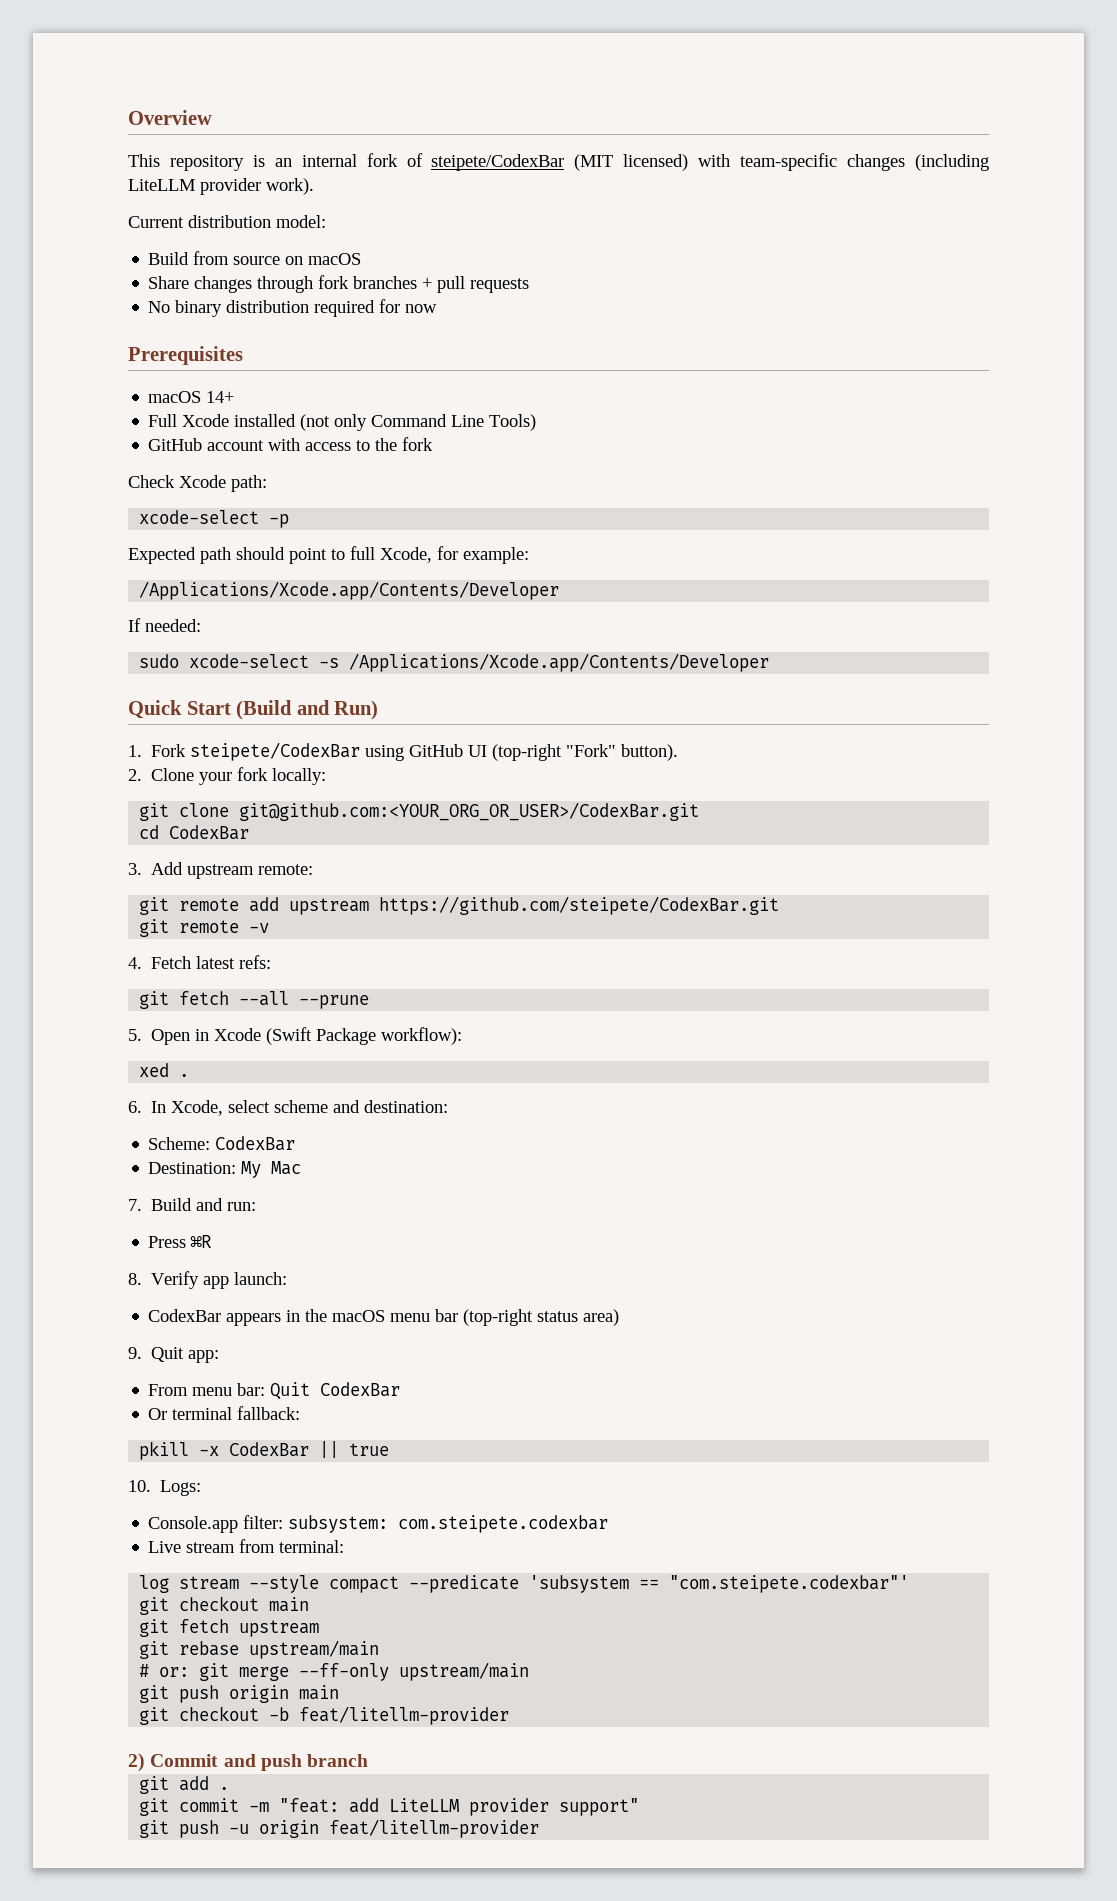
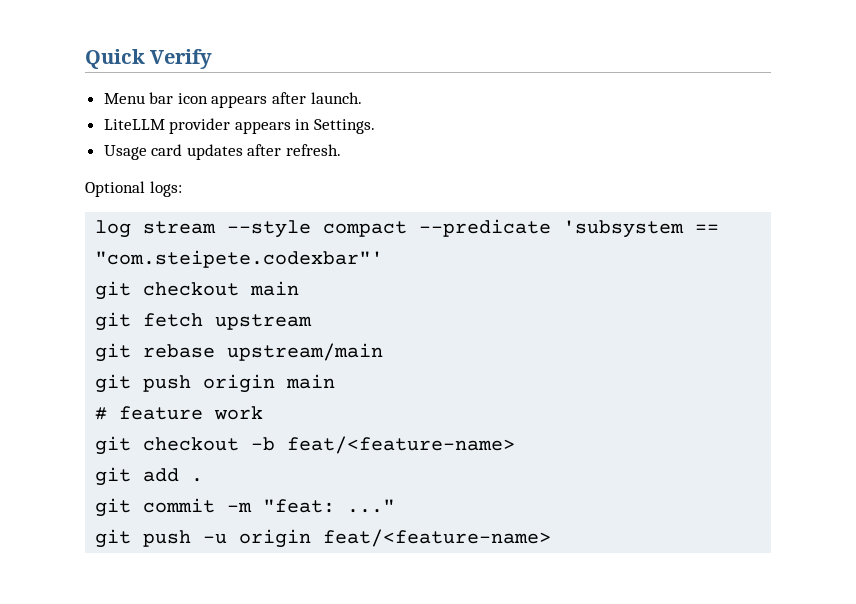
[128,110,212,125] [128,153,989,171] [128,178,314,195] [128,215,326,228] [148,251,362,265] [148,275,530,293] [148,299,438,317] [128,346,243,365] [148,391,235,403] [148,414,537,431] [148,437,434,451] [128,475,267,492] [139,510,290,528] [128,546,529,564] [139,581,560,600] [128,618,201,632] [139,653,770,672] [128,700,379,720] [128,742,679,761] [128,767,327,785] [139,802,700,821] [139,825,250,840] [128,862,314,879] [139,896,780,915] [139,919,270,937] [128,955,272,969] [139,991,370,1009] [128,1027,463,1045] [139,1063,190,1077] [128,1100,449,1116] [148,1136,296,1151] [148,1161,302,1178] [128,1198,257,1211] [148,1235,212,1248] [128,1271,288,1289] [148,1309,620,1326] [128,1347,220,1363] [148,1382,401,1400] [148,1406,301,1420] [139,1441,390,1460] [128,1480,202,1496] [148,1515,609,1533] [148,1539,345,1553] Overview // This repository is an internal fork of steipete/CodexBar (MIT licensed) with team-specific changes (including LiteLLM provider work). // Current distribution model: // Build from source on macOS // Share changes through fork branches + pull requests // No binary distribution required for now // Prerequisites // macOS 14+ // Full Xcode installed (not only Command Line Tools) // GitHub account with access to the fork // Check Xcode path: // xcode-select -p // Expected path should point to full Xcode, for example: // /Applications/Xcode.app/Contents/Developer // If needed: // sudo xcode-select -s /Applications/Xcode.app/Contents/Developer // Quick Start (Build and Run) // 1. Fork steipete/CodexBar using GitHub UI (top-right "Fork" button). // 2. Clone your fork locally: // git clone git@github.com:<YOUR_ORG_OR_USER>/CodexBar.git // cd CodexBar // 3. Add upstream remote: // git remote add upstream https://github.com/steipete/CodexBar.git // git remote -v // 4. Fetch latest refs: // git fetch --all --prune // 5. Open in Xcode (Swift Package workflow): // xed . // 6. In Xcode, select scheme and destination: // Scheme: CodexBar // Destination: My Mac // 7. Build and run: // Press ⌘R // 8. Verify app launch: // CodexBar appears in the macOS menu bar (top-right status area) // 9. Quit app: // From menu bar: Quit CodexBar // Or terminal fallback: // pkill -x CodexBar || true // 10. Logs: // Console.app filter: subsystem: com.steipete.codexbar // Live stream from terminal: -> [85,49,213,69] [103,92,362,108] [103,118,376,134] [103,144,342,160] [85,181,182,197] Quick Verify // Menu bar icon appears after launch. // LiteLLM provider appears in Settings. // Usage card updates after refresh. // Optional logs:
[139,1662,530,1681] // # or: git merge --ff-only upstream/main -> (384, 352) none
(340, 1692) none -> [95,406,264,420] // # feature work
[299,1706,510,1725] [128,1753,369,1772] feat/litellm-provider // 2) Commit and push branch -> [287,436,516,454] feat/<feature-name>
[349,1798,640,1816] add LiteLLM provider support" -> [347,499,396,513] ..."
[329,1819,540,1838] feat/litellm-provider -> [323,529,552,547] feat/<feature-name>

